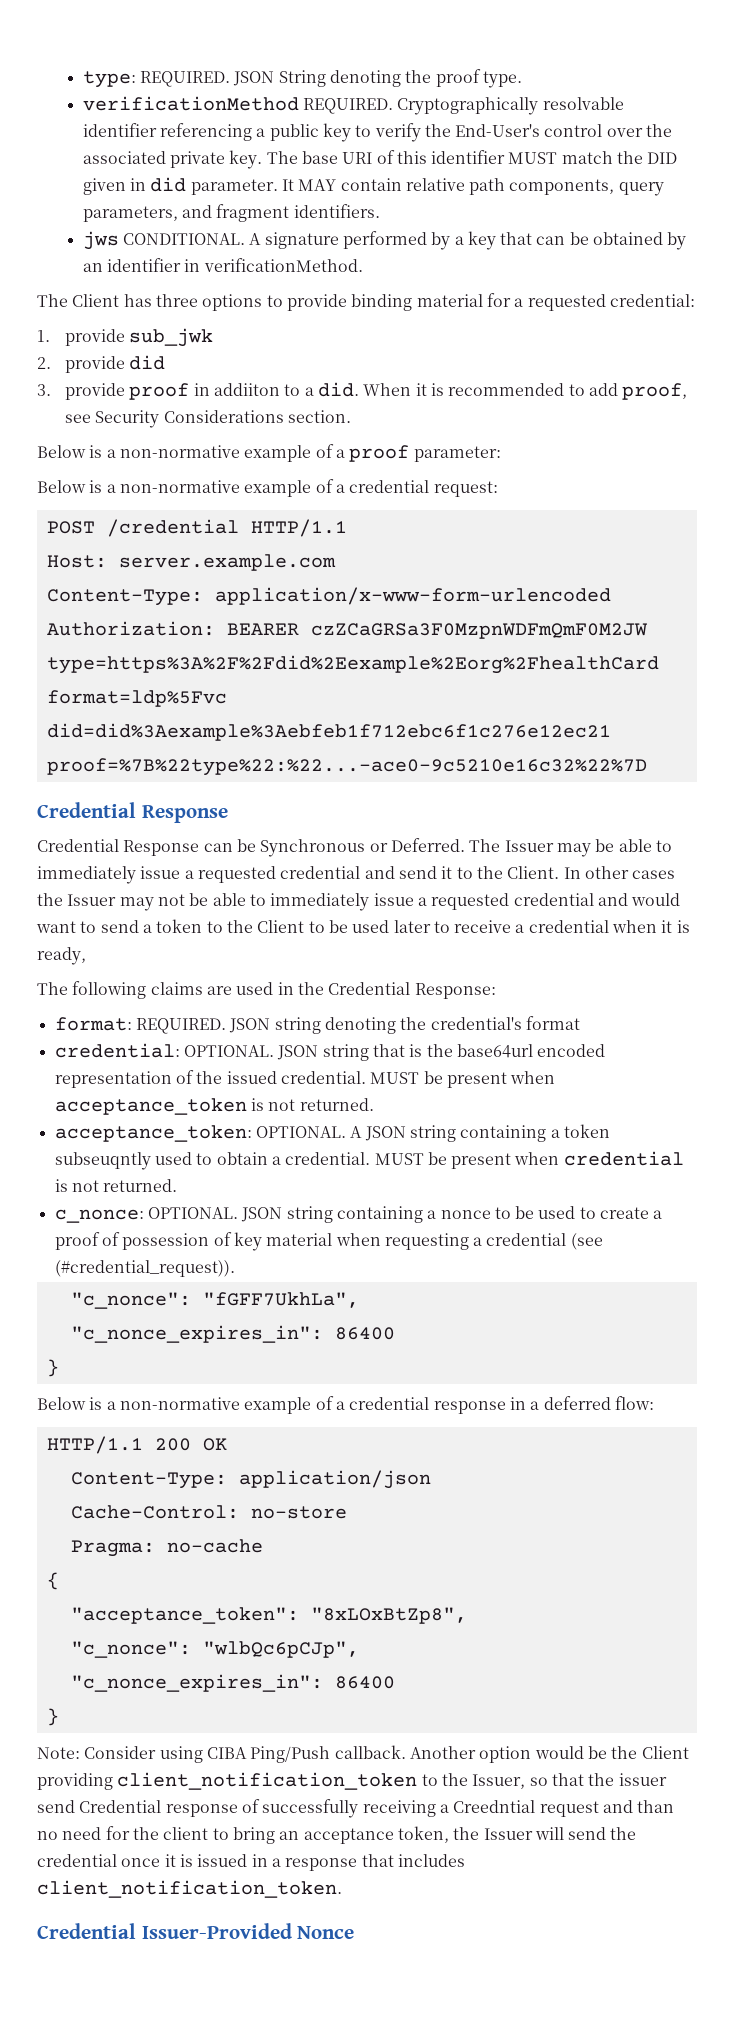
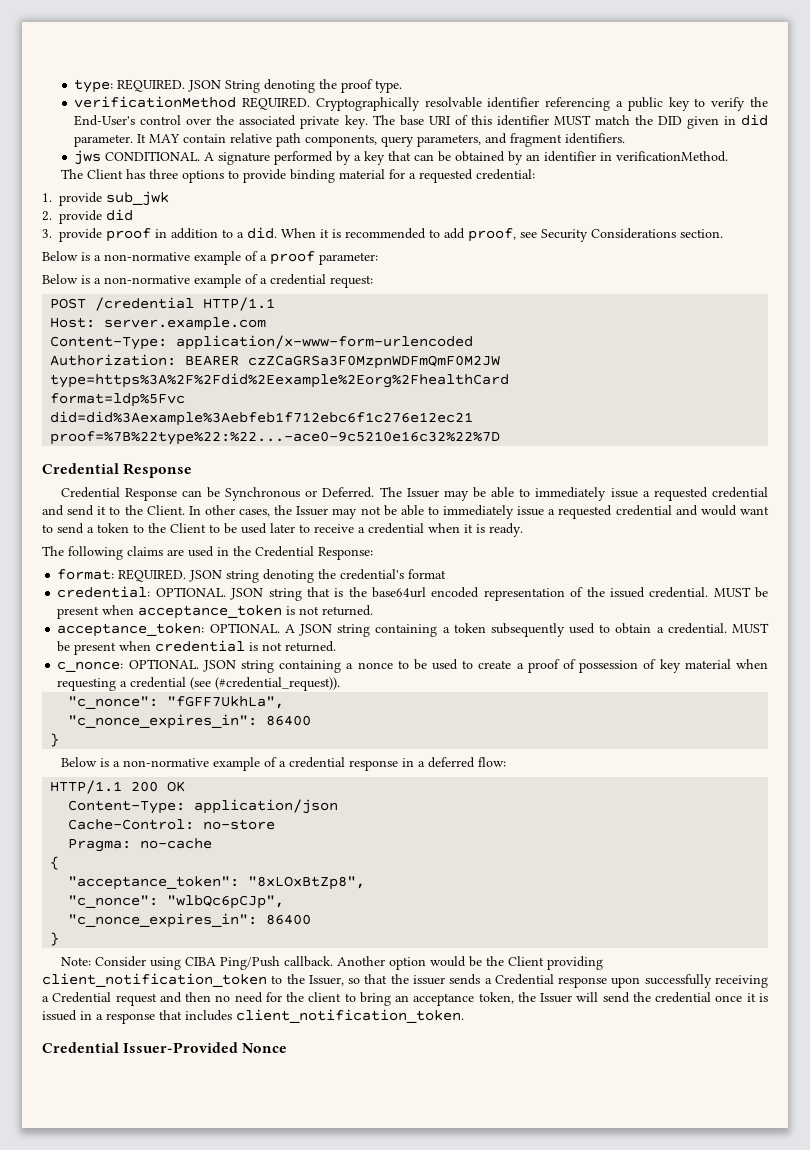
[213,383,280,396] addiiton -> [171,228,218,239] addition
[632,870,676,879] cases -> [239,509,271,517] cases,
[37,947,86,965] ready, -> [489,523,523,537] ready.
[54,1152,151,1170] subseuqntly -> [490,623,565,637] subsequently
[37,1800,75,1813] send -> [449,974,492,985] sends a
[241,1799,260,1813] of -> [611,977,641,988] upon
[453,1800,536,1813] Creedntial -> [52,992,112,1003] Credential
[637,1800,675,1813] than -> [185,992,212,1002] then

